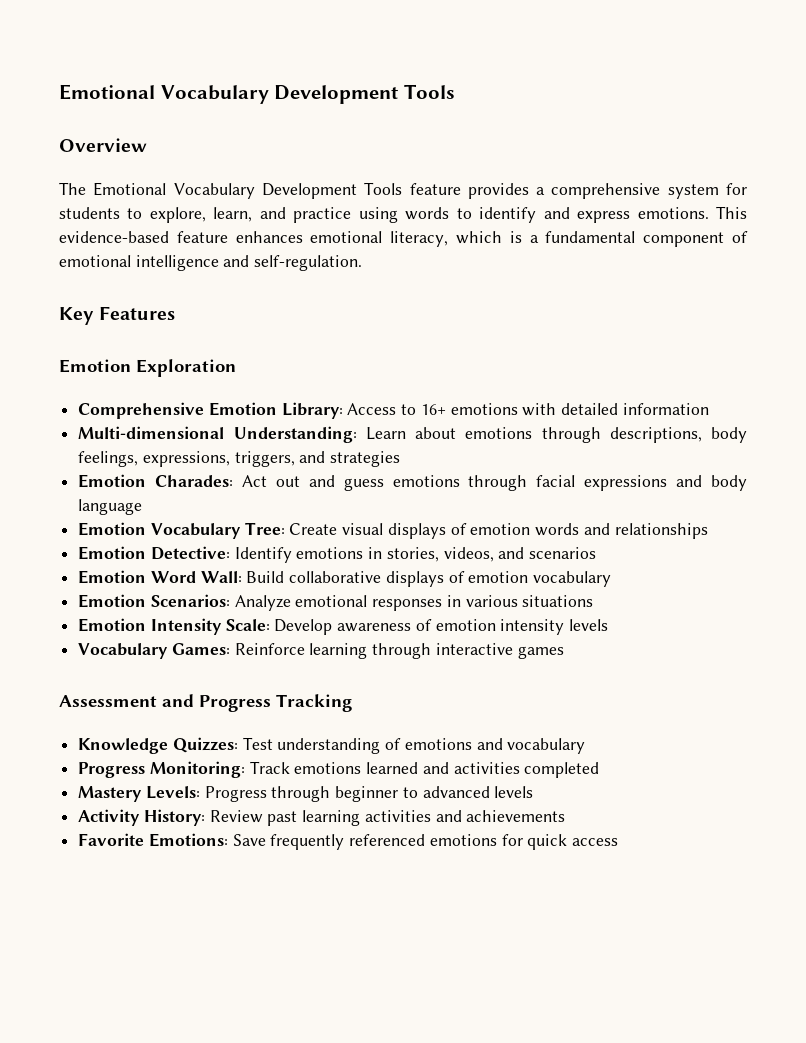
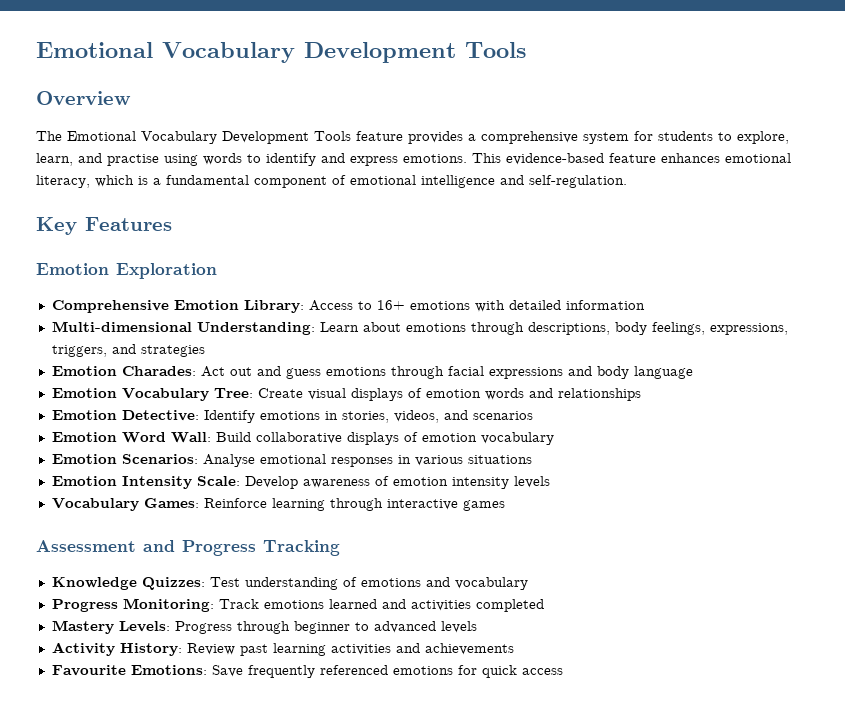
[293,207,352,223] practice -> [107,154,159,166] practise
[234,595,291,611] Analyze -> [202,454,255,467] Analyse
[78,833,145,846] Favorite -> [51,665,126,676] Favourite

